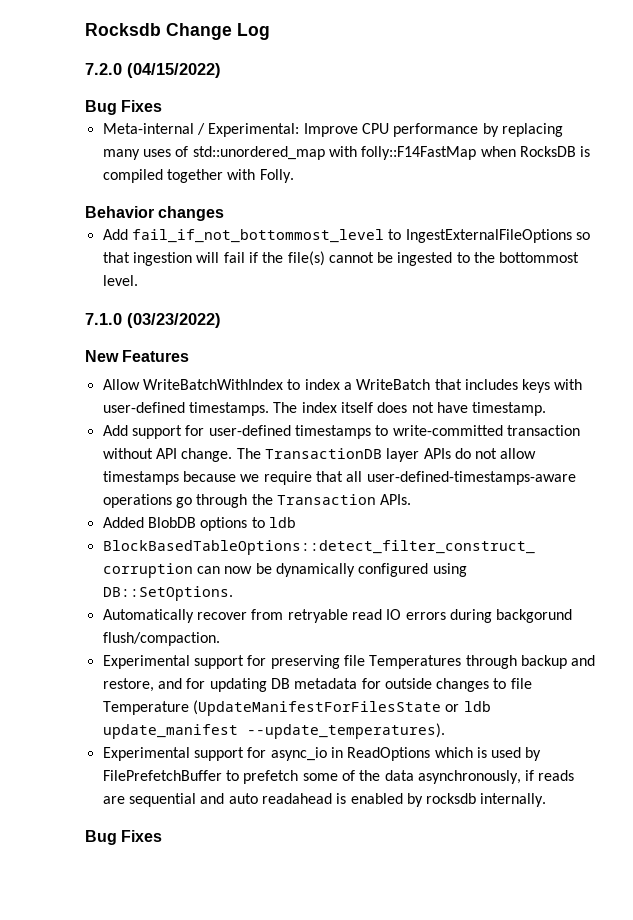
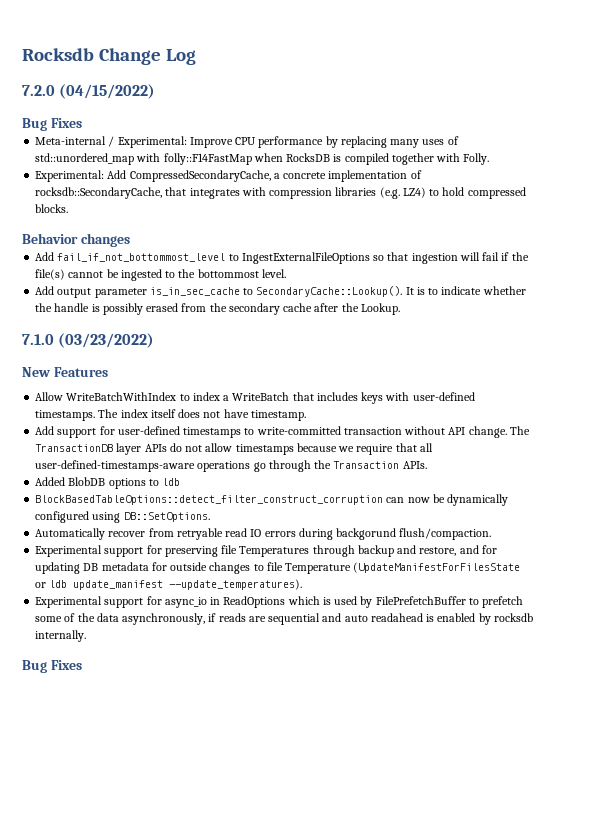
(294, 176) none -> [35,170,422,182] [35,187,526,199] [35,204,69,213] // Experimental: Add CompressedSecondaryCache, a concrete implementation of rocksdb::SecondaryCache, that integrates with compression libraries (e.g. LZ4) to hold compressed blocks.
(138, 280) none -> [35,286,526,298] [35,303,400,315] // Add output parameter is_in_sec_cache to SecondaryCache::Lookup(). It is to indicate whether the handle is possibly erased from the secondary cache after the Lookup.

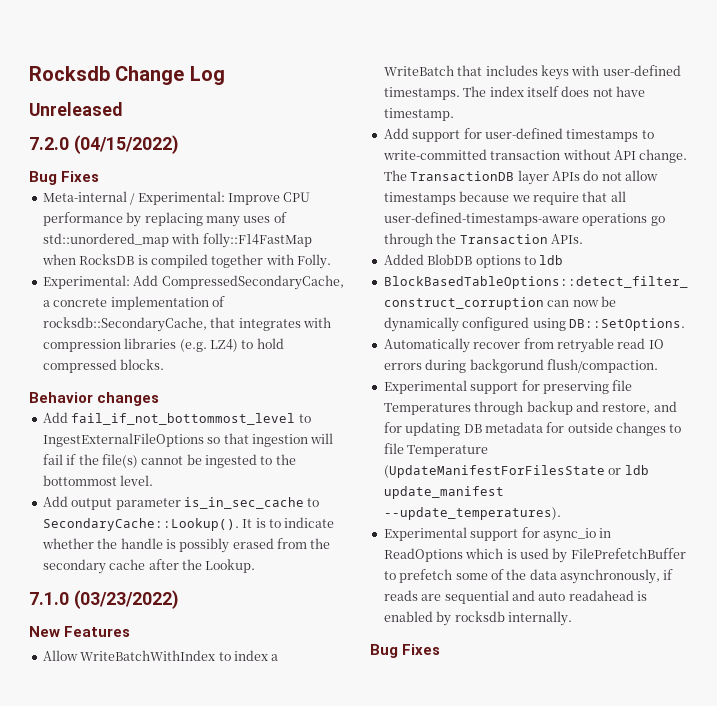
(196, 57) none -> [29,102,122,116] // Unreleased

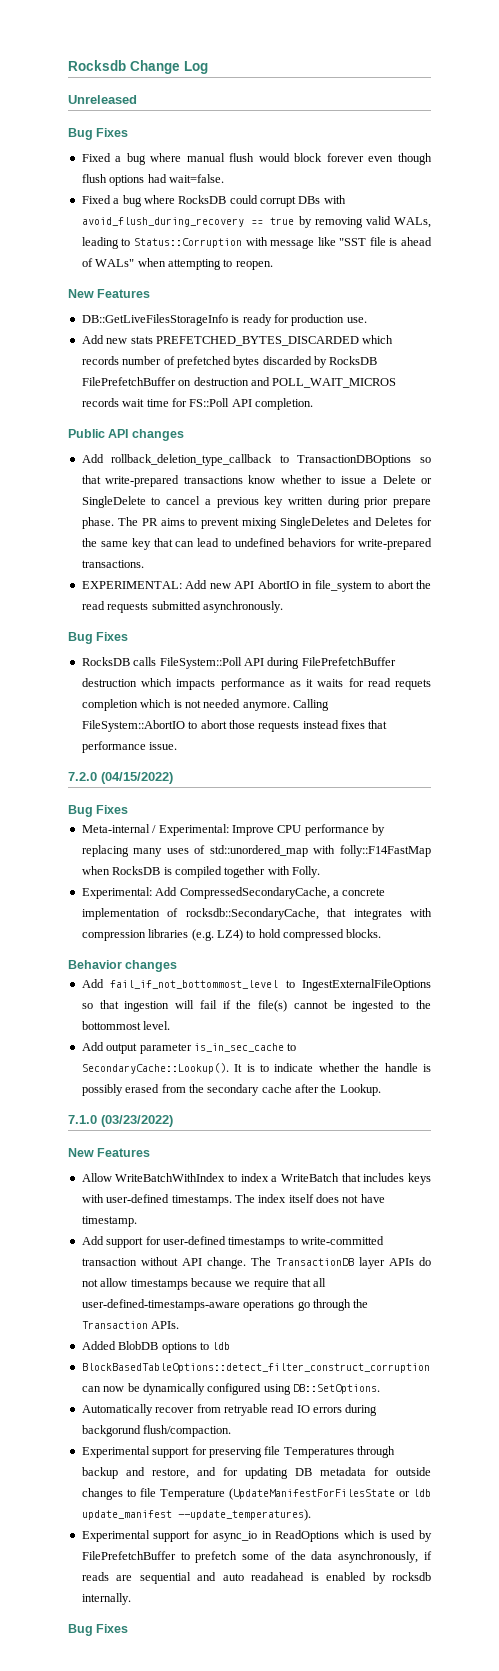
(122, 109) none -> [68,128,129,140] [81,153,432,165] [81,174,224,186] [81,195,346,207] [81,216,431,228] [81,237,432,249] [81,258,273,270] [68,289,151,298] [81,314,367,326] [81,335,394,346] [81,356,378,368] [81,377,397,388] [81,398,313,410] [68,429,184,441] [81,454,431,466] [81,475,433,487] [81,496,432,508] [81,517,433,529] [81,538,433,550] [81,560,144,568] [81,580,432,592] [81,601,283,613] [68,632,129,644] [81,657,396,669] [81,678,431,690] [81,699,329,711] [81,720,388,732] [81,741,178,753] // Bug Fixes // Fixed a bug where manual flush would block forever even though flush options had wait=false. // Fixed a bug where RocksDB could corrupt DBs with avoid_flush_during_recovery == true by removing valid WALs, leading to Status::Corruption with message like "SST file is ahead of WALs" when attempting to reopen. // New Features // DB::GetLiveFilesStorageInfo is ready for production use. // Add new stats PREFETCHED_BYTES_DISCARDED which records number of prefetched bytes discarded by RocksDB FilePrefetchBuffer on destruction and POLL_WAIT_MICROS records wait time for FS::Poll API completion. // Public API changes // Add rollback_deletion_type_callback to TransactionDBOptions so that write-prepared transactions know whether to issue a Delete or SingleDelete to cancel a previous key written during prior prepare phase. The PR aims to prevent mixing SingleDeletes and Deletes for the same key that can lead to undefined behaviors for write-prepared transactions. // EXPERIMENTAL: Add new API AbortIO in file_system to abort the read requests submitted asynchronously. // Bug Fixes // RocksDB calls FileSystem::Poll API during FilePrefetchBuffer destruction which impacts performance as it waits for read requets completion which is not needed anymore. Calling FileSystem::AbortIO to abort those requests instead fixes that performance issue.

